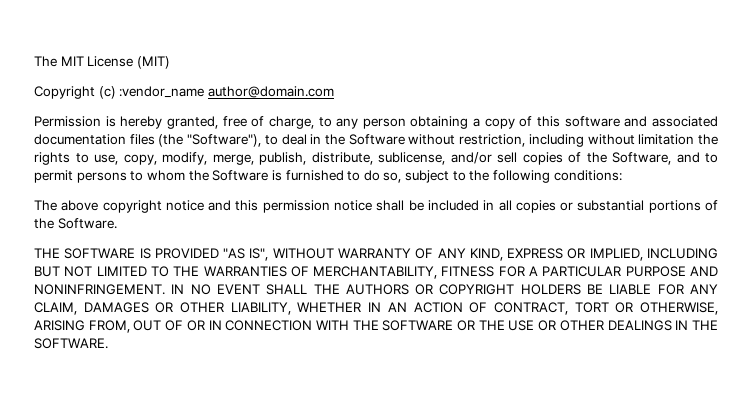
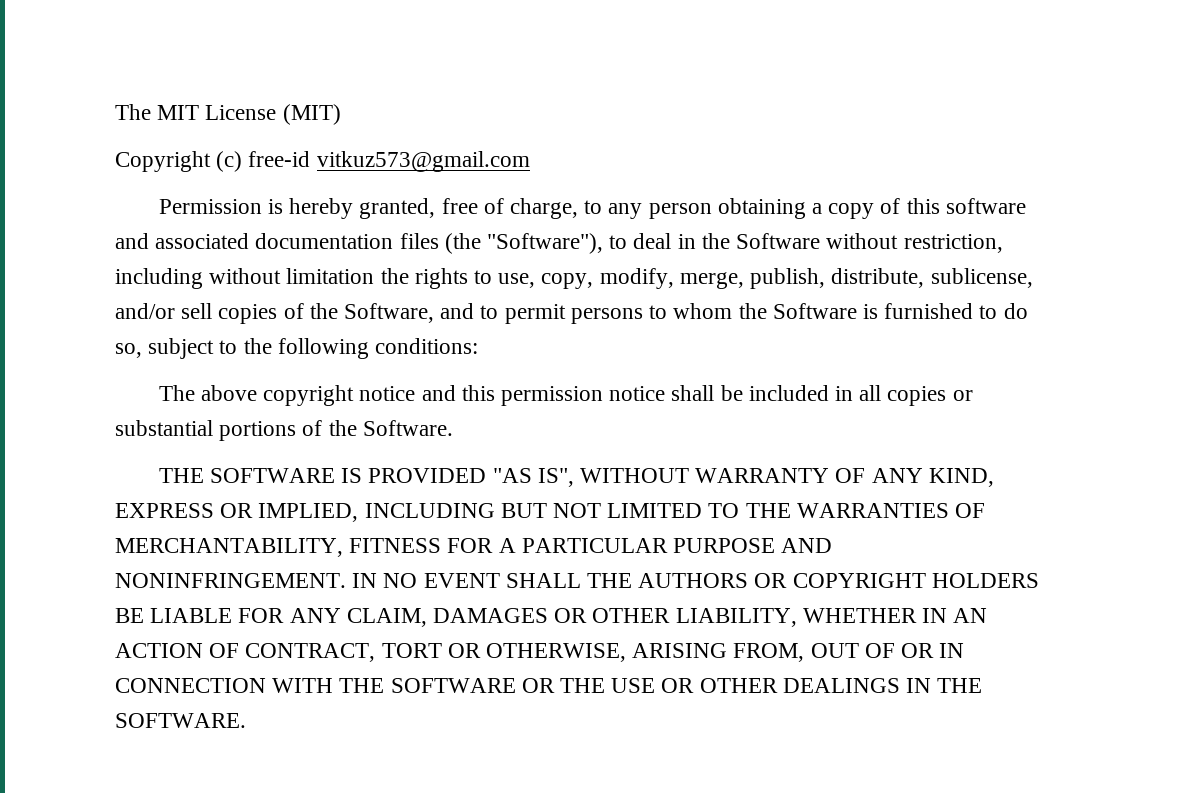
[119,86,334,98] :vendor_name author@domain.com -> [248,151,530,172] free-id vitkuz573@gmail.com

